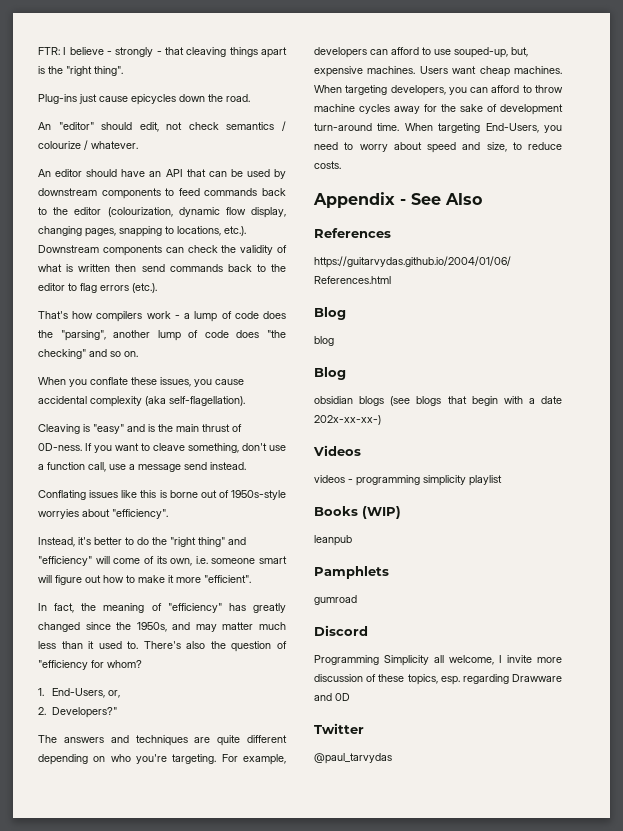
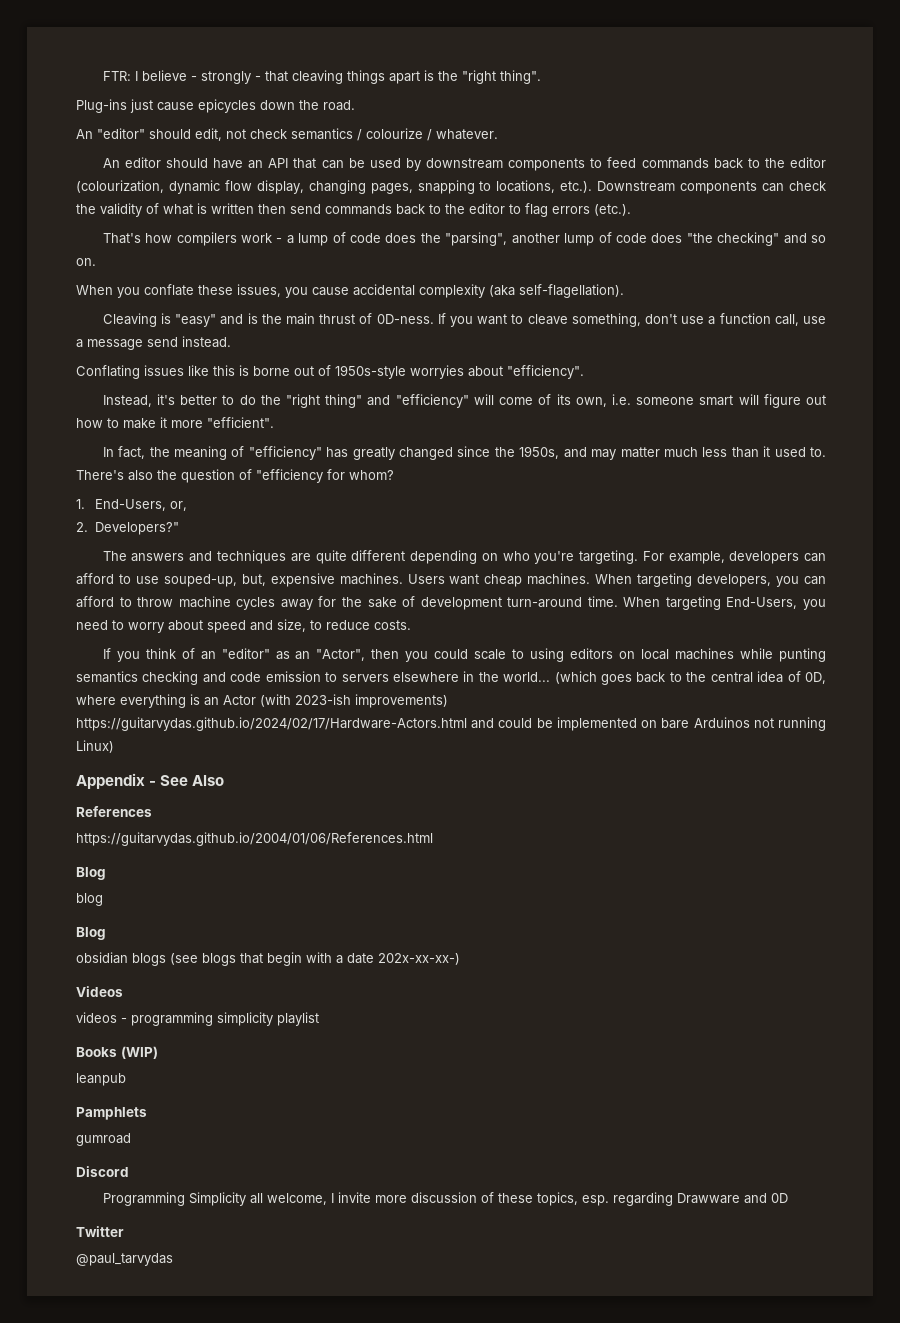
(341, 165) none -> [102,648,827,662] [76,671,827,685] [76,694,448,708] [76,717,826,731] [76,740,114,753] // If you think of an "editor" as an "Actor", then you could scale to using editors on local machines while punting semantics checking and code emission to servers elsewhere in the world... (which goes back to the central idea of 0D, where everything is an Actor (with 2023-ish improvements) https://guitarvydas.github.io/2024/02/17/Hardware-Actors.html and could be implemented on bare Arduinos not running Linux)

